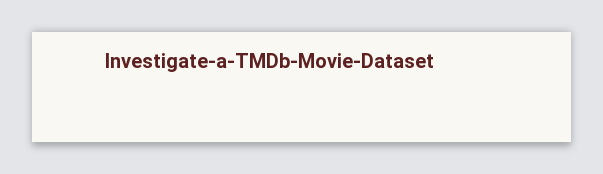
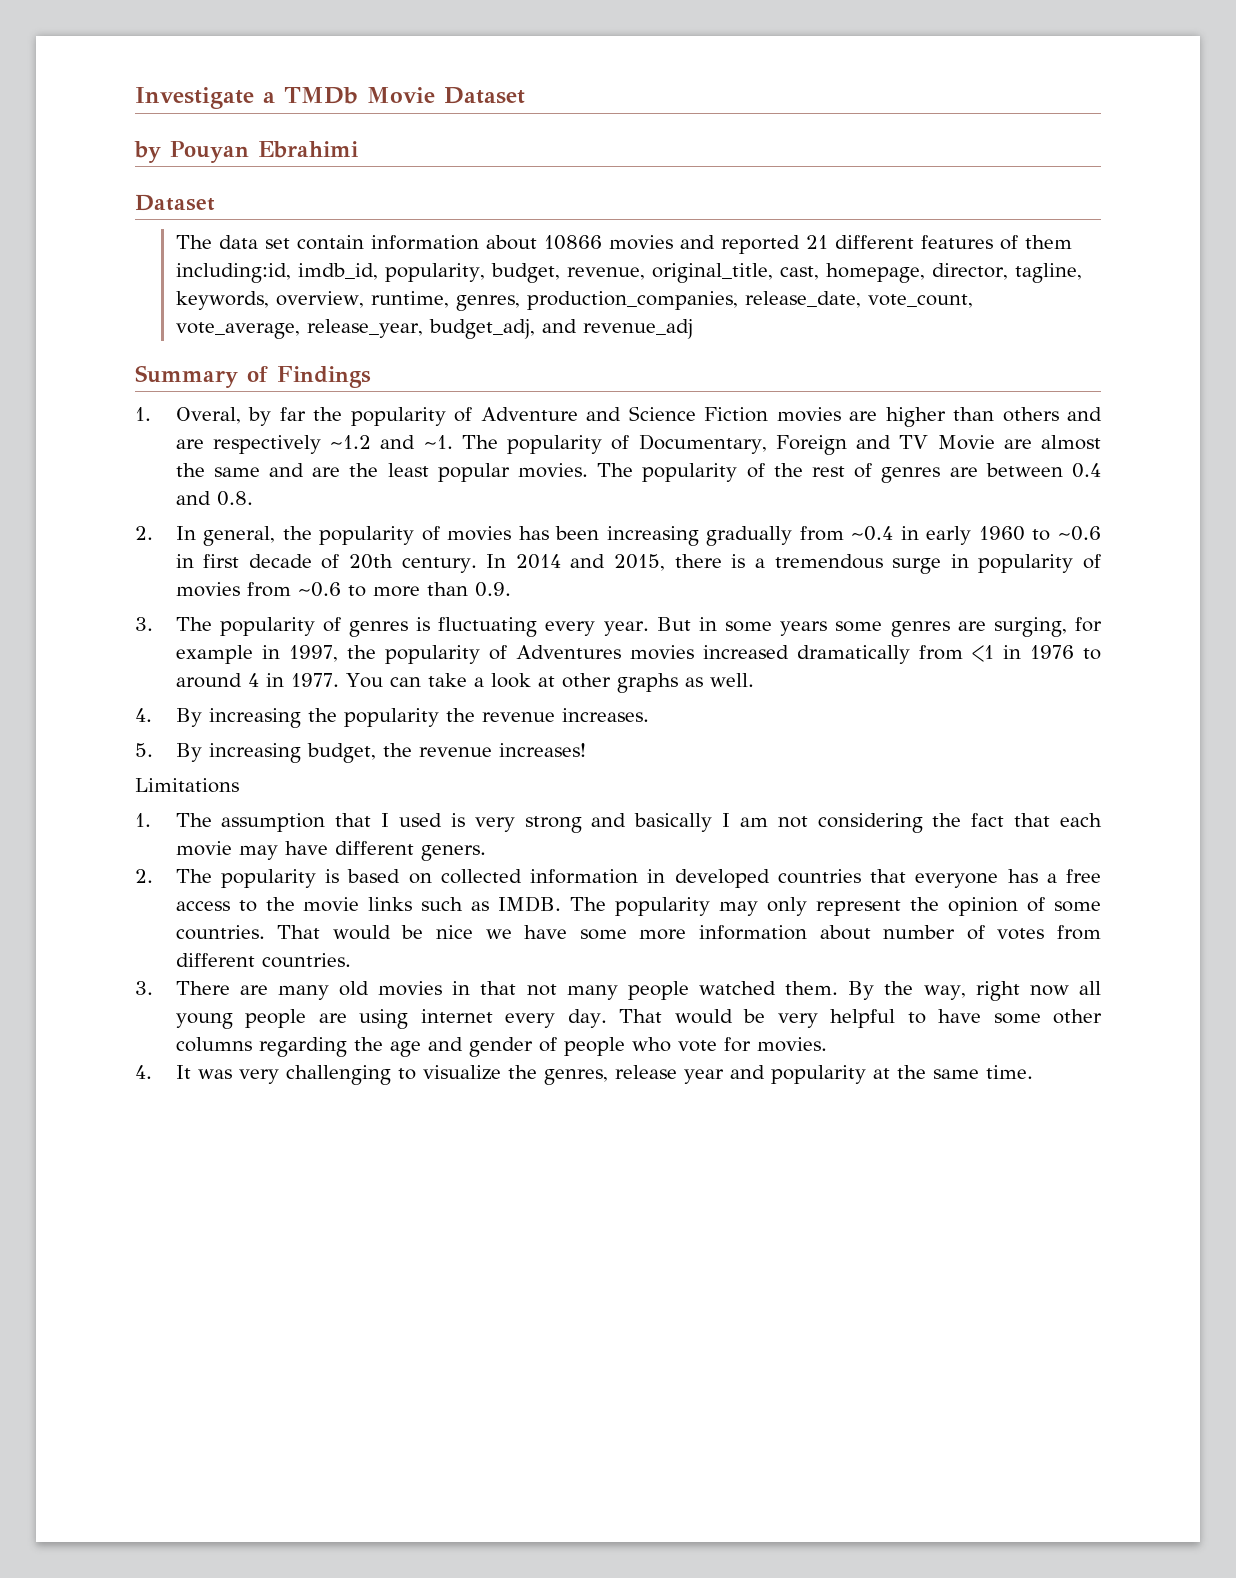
[105,53,434,72] Investigate-a-TMDb-Movie-Dataset -> [135,87,525,109] [134,141,358,163] [135,194,215,211] [175,235,1072,254] [175,263,1082,283] [175,291,973,311] [175,319,693,339] [135,365,371,388] [135,406,1102,427] [175,434,1101,455] [175,463,1101,483] [175,491,253,506] [135,526,1101,546] [175,554,1101,574] [175,582,511,597] [135,617,1102,637] [175,645,1101,664] [175,673,754,693] [135,708,649,728] [135,743,586,763] [135,778,239,793] [135,813,1102,833] [175,841,486,861] [135,869,1101,888] [175,896,1101,916] [175,925,1102,940] [175,953,351,968] [135,981,1101,1001] [175,1009,1103,1029] [175,1037,827,1057] [135,1065,1033,1085] Investigate a TMDb Movie Dataset // by Pouyan Ebrahimi // Dataset // The data set contain information about 10866 movies and reported 21 different features of them including:id, imdb_id, popularity, budget, revenue, original_title, cast, homepage, director, tagline, keywords, overview, runtime, genres, production_companies, release_date, vote_count, vote_average, release_year, budget_adj, and revenue_adj // Summary of Findings // 1. Overal, by far the popularity of Adventure and Science Fiction movies are higher than others and are respectively ~1.2 and ~1. The popularity of Documentary, Foreign and TV Movie are almost the same and are the least popular movies. The popularity of the rest of genres are between 0.4 and 0.8. // 2. In general, the popularity of movies has been increasing gradually from ~0.4 in early 1960 to ~0.6 in first decade of 20th century. In 2014 and 2015, there is a tremendous surge in popularity of movies from ~0.6 to more than 0.9. // 3. The popularity of genres is fluctuating every year. But in some years some genres are surging, for example in 1997, the popularity of Adventures movies increased dramatically from <1 in 1976 to around 4 in 1977. You can take a look at other graphs as well. // 4. By increasing the popularity the revenue increases. // 5. By increasing budget, the revenue increases! // Limitations // 1. The assumption that I used is very strong and basically I am not considering the fact that each movie may have different geners. // 2. The popularity is based on collected information in developed countries that everyone has a free access to the movie links such as IMDB. The popularity may only represent the opinion of some countries. That would be nice we have some more information about number of votes from different countries. // 3. There are many old movies in that not many people watched them. By the way, right now all young people are using internet every day. That would be very helpful to have some other columns regarding the age and gender of people who vote for movies. // 4. It was very challenging to visualize the genres, release year and popularity at the same time.

